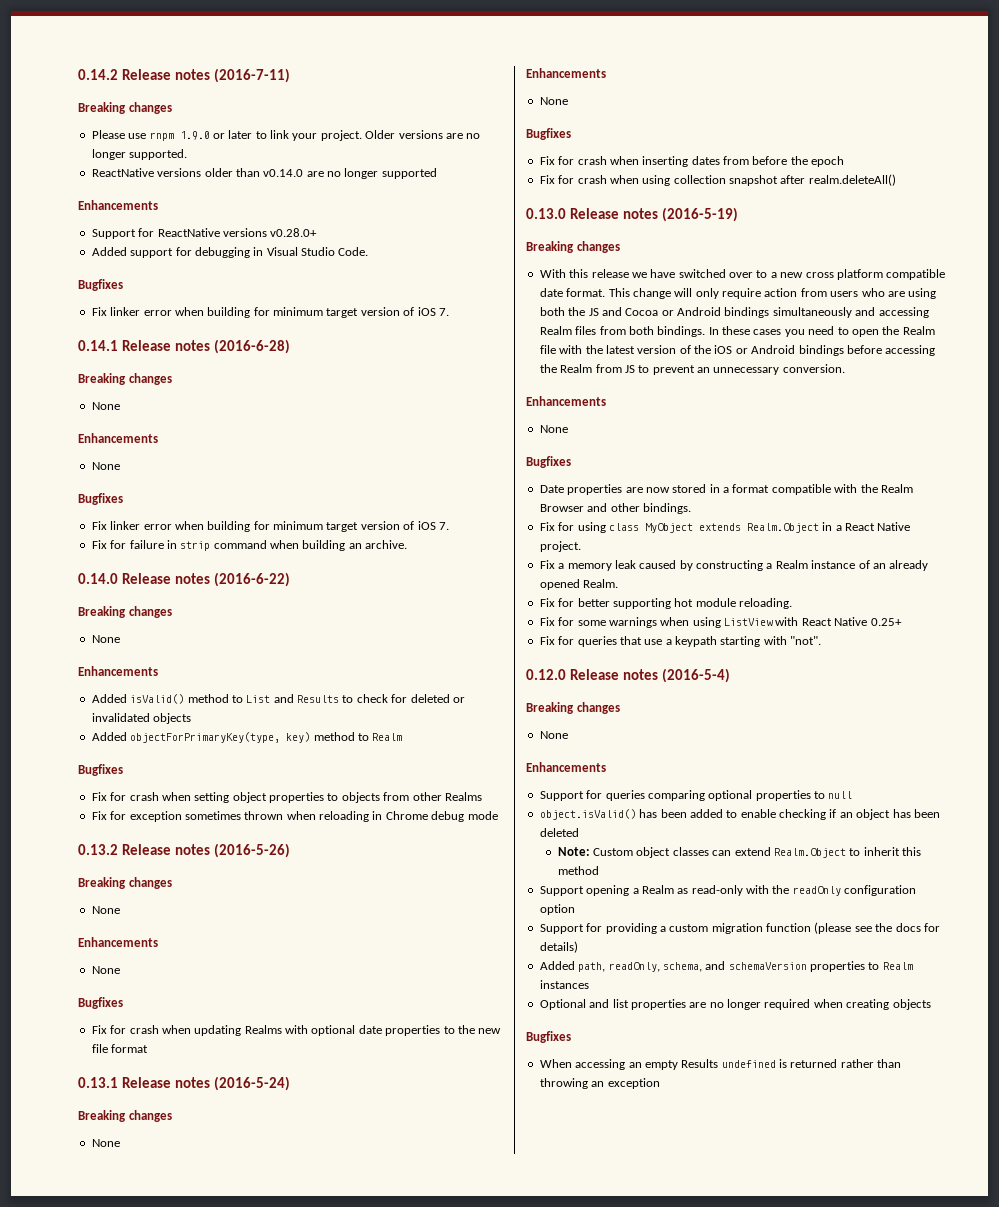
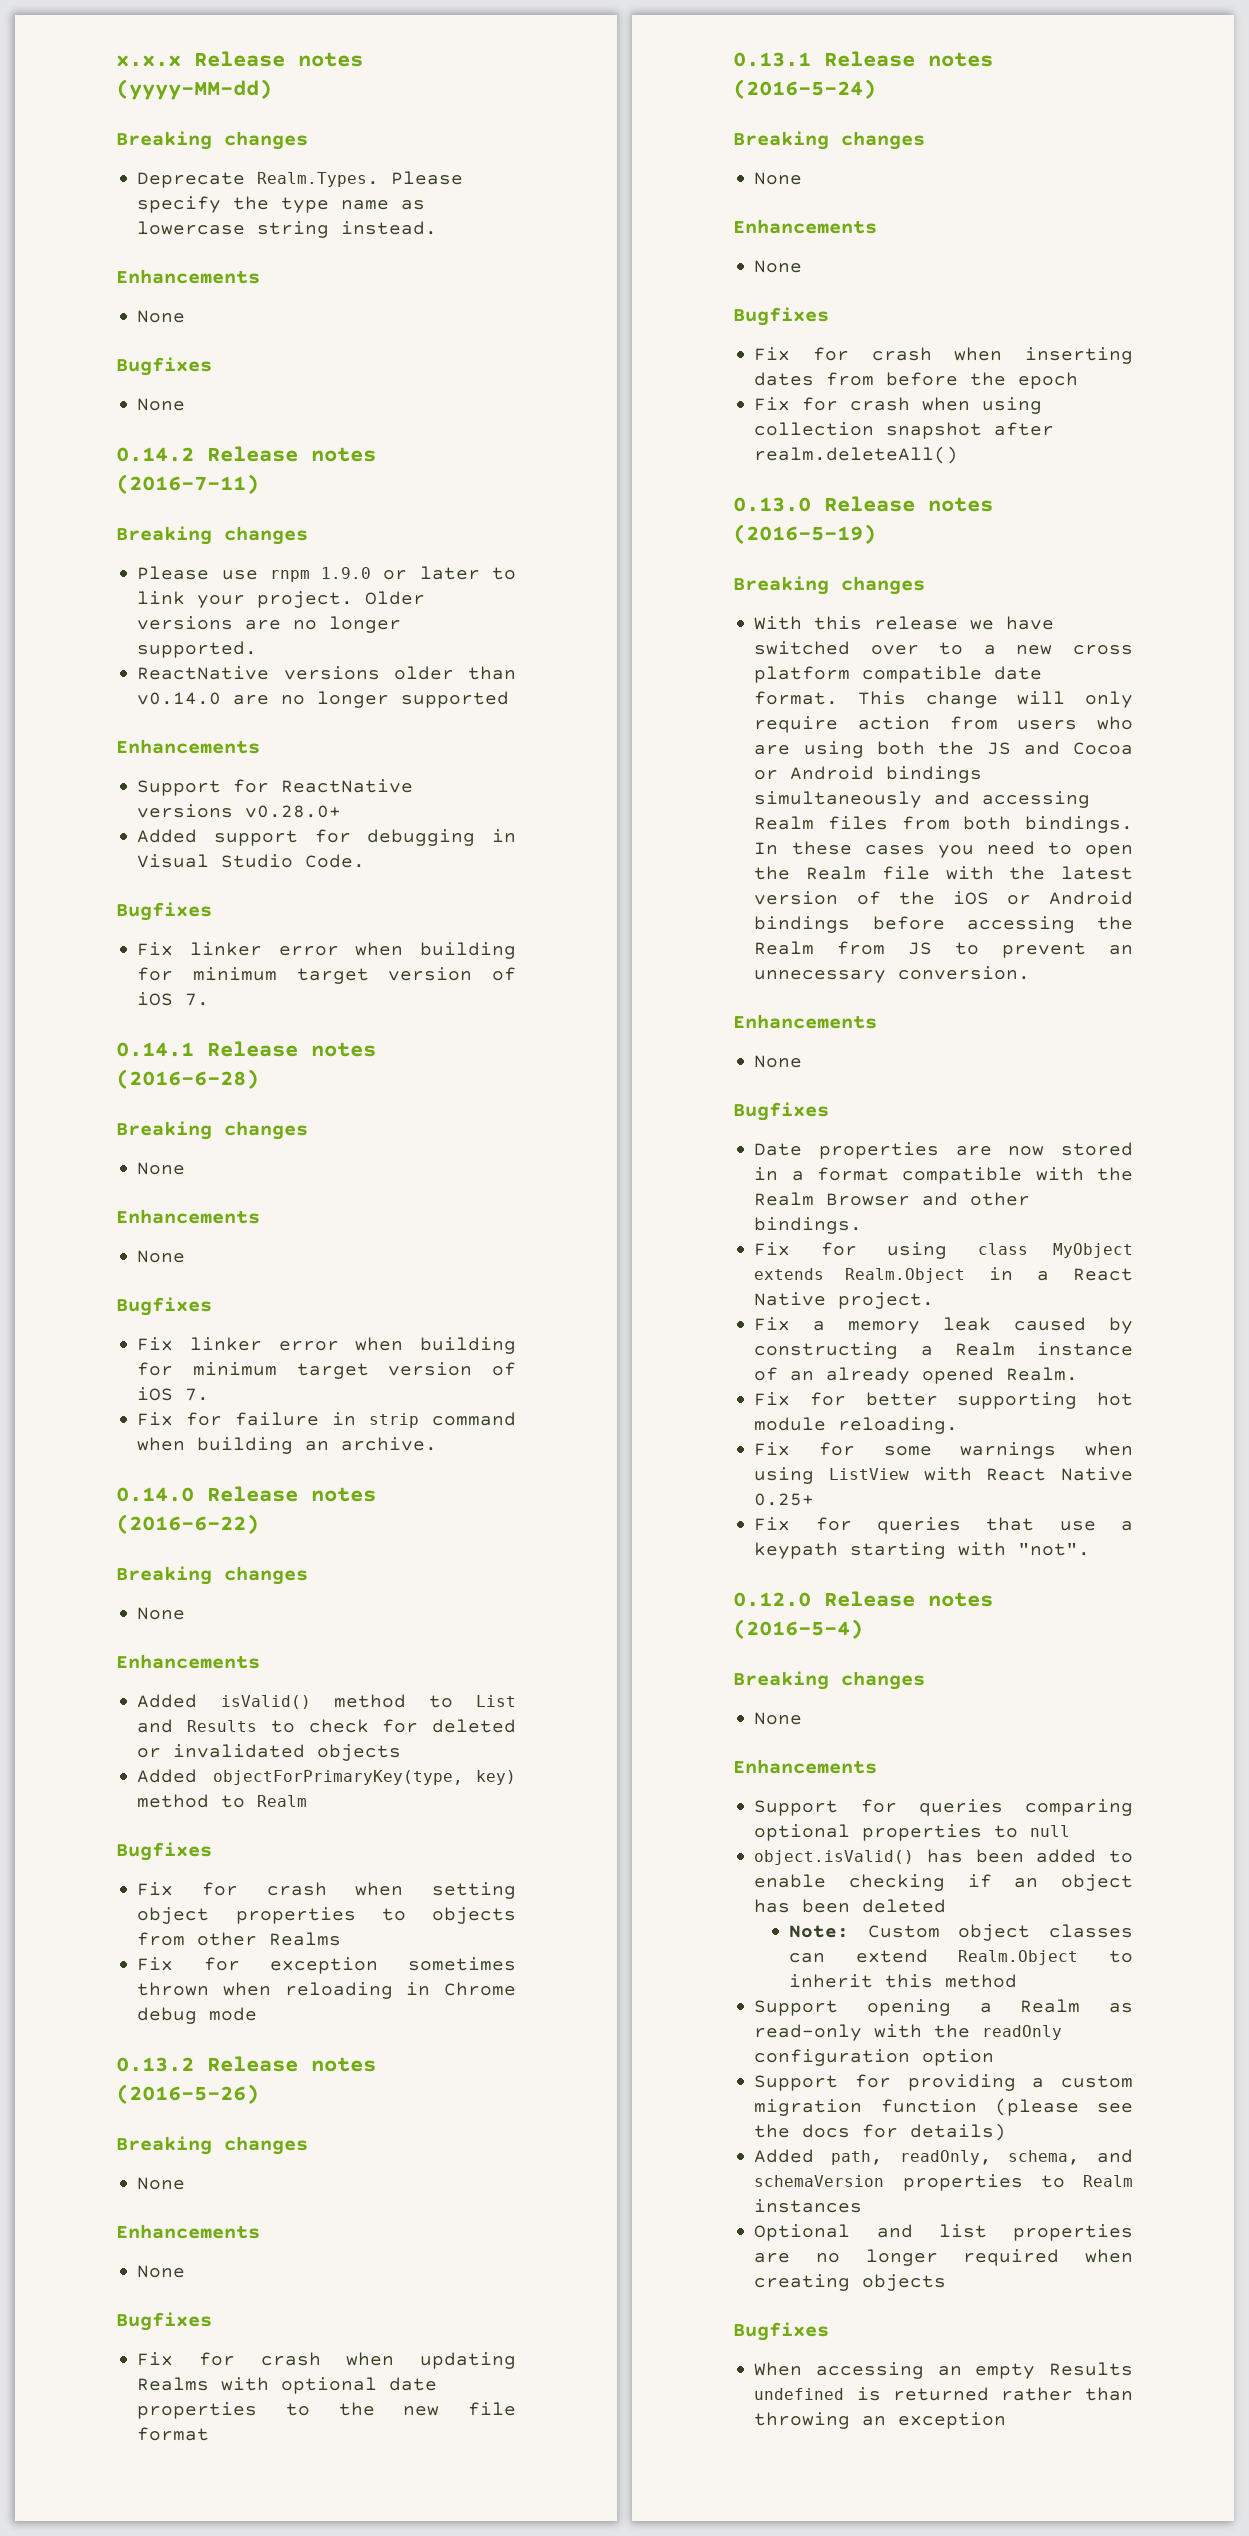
(78, 74) none -> [116,51,363,67] [116,79,272,100] [116,131,308,150] [137,171,464,188] [137,196,426,213] [137,221,438,238] [116,269,260,284] [137,310,186,323] [116,357,212,376] [137,398,186,411] x.x.x Release notes (yyyy-MM-dd) // Breaking changes // Deprecate Realm.Types. Please specify the type name as lowercase string instead. // Enhancements // None // Bugfixes // None //

